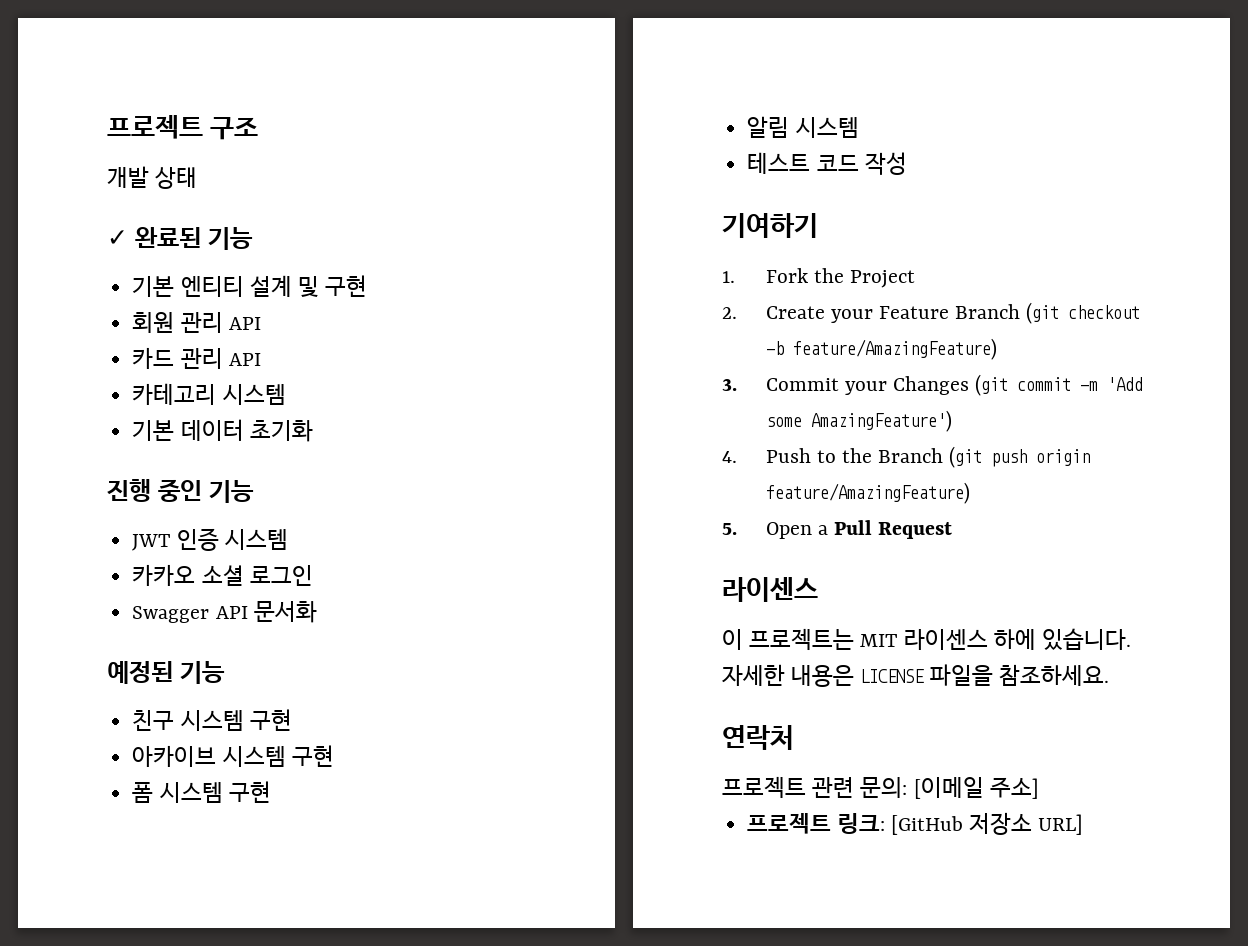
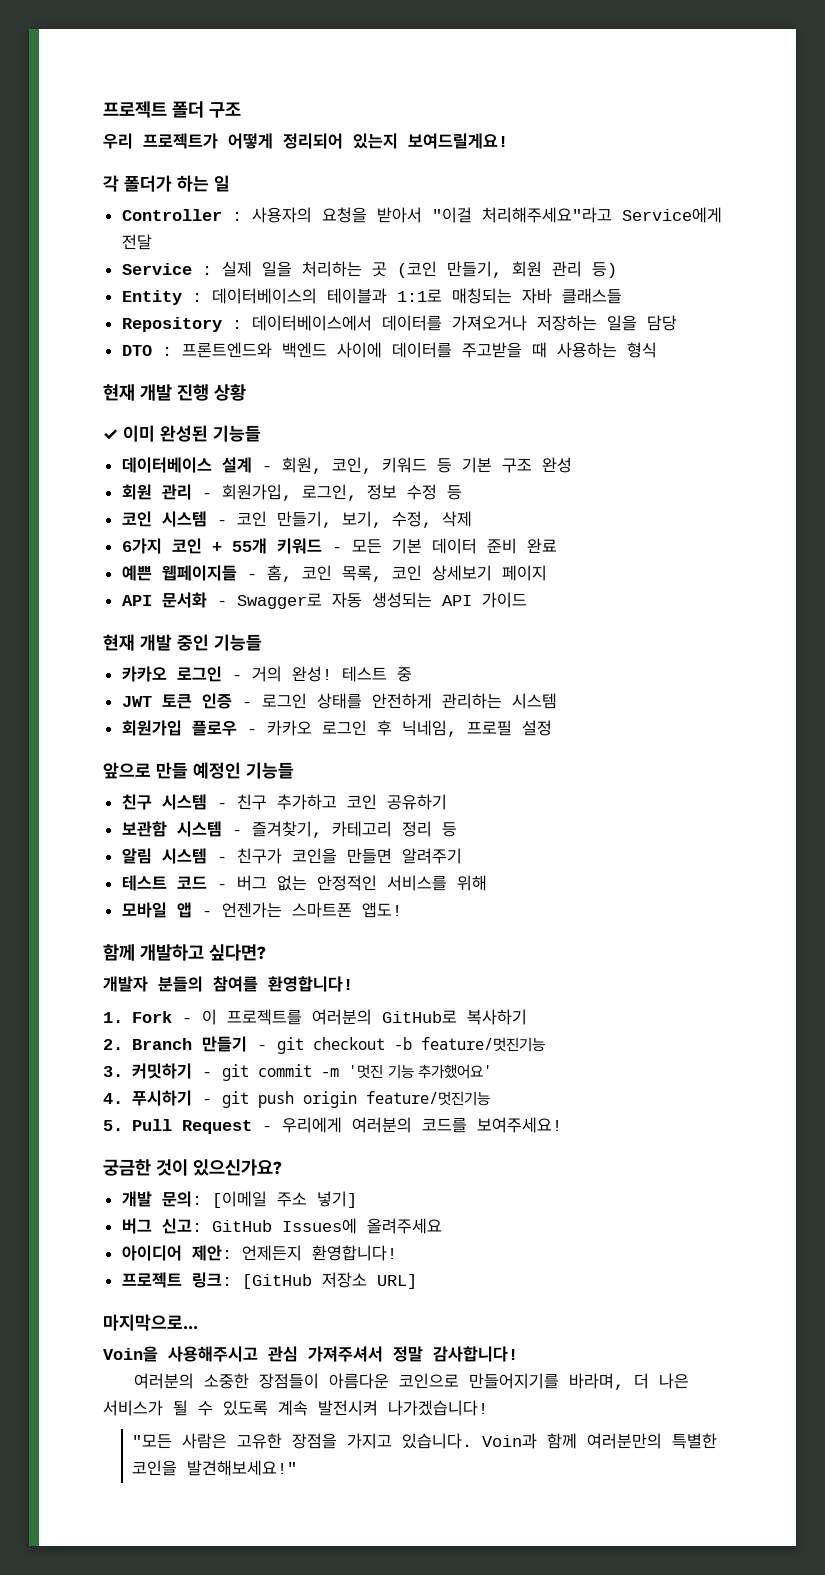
[107,115,203,139] 프로젝트 -> [103,101,204,118] 프로젝트 폴더
[107,166,198,189] [107,227,253,250] [132,275,368,297] [132,312,261,333] [132,347,261,369] [132,383,286,405] [132,419,313,442] [107,479,254,503] [132,528,288,551] [132,564,313,586] [132,601,317,623] [107,661,225,684] [132,709,292,731] [132,745,334,767] [132,781,271,803] [747,116,859,138] [747,152,907,175] [722,213,818,238] [722,268,915,288] [722,302,1060,324] 개발 상태 // ✓ 완료된 기능 // 기본 엔티티 설계 및 구현 // 회원 관리 API // 카드 관리 API // 카테고리 시스템 // 기본 데이터 초기화 // 진행 중인 기능 // JWT 인증 시스템 // 카카오 소셜 로그인 // Swagger API 문서화 // 예정된 기능 // 친구 시스템 구현 // 아카이브 시스템 구현 // 폼 시스템 구현 // 알림 시스템 // 테스트 코드 작성 // 기여하기 // 1. Fork the Project // 2. Create your Feature Branch (git -> [103,133,508,149] [103,175,230,192] [121,207,722,223] [121,234,152,250] [121,261,617,278] [121,288,622,305] [121,315,677,332] [121,342,657,358] [103,384,246,401] [103,425,261,442] [121,457,572,474] [121,484,462,501] [121,511,472,528] [121,538,557,554] [121,565,547,582] [121,592,527,609] [103,634,262,651] [121,666,412,682] [121,693,557,709] [121,720,552,737] [103,762,294,779] [121,794,447,810] [121,821,457,838] [121,848,462,864] [121,875,487,891] [121,902,402,918] [103,944,266,961] [103,976,353,992] [103,1009,528,1025] [103,1036,305,1054] 우리 프로젝트가 어떻게 정리되어 있는지 보여드릴게요! // 각 폴더가 하는 일 // Controller : 사용자의 요청을 받아서 "이걸 처리해주세요"라고 Service에게 전달 // Service : 실제 일을 처리하는 곳 (코인 만들기, 회원 관리 등) // Entity : 데이터베이스의 테이블과 1:1로 매칭되는 자바 클래스들 // Repository : 데이터베이스에서 데이터를 가져오거나 저장하는 일을 담당 // DTO : 프론트엔드와 백엔드 사이에 데이터를 주고받을 때 사용하는 형식 // 현재 개발 진행 상황 // ✓ 이미 완성된 기능들 // 데이터베이스 설계 - 회원, 코인, 키워드 등 기본 구조 완성 // 회원 관리 - 회원가입, 로그인, 정보 수정 등 // 코인 시스템 - 코인 만들기, 보기, 수정, 삭제 // 6가지 코인 + 55개 키워드 - 모든 기본 데이터 준비 완료 // 예쁜 웹페이지들 - 홈, 코인 목록, 코인 상세보기 페이지 // API 문서화 - Swagger로 자동 생성되는 API 가이드 // 현재 개발 중인 기능들 // 카카오 로그인 - 거의 완성! 테스트 중 // JWT 토큰 인증 - 로그인 상태를 안전하게 관리하는 시스템 // 회원가입 플로우 - 카카오 로그인 후 닉네임, 프로필 설정 // 앞으로 만들 예정인 기능들 // 친구 시스템 - 친구 추가하고 코인 공유하기 // 보관함 시스템 - 즐겨찾기, 카테고리 정리 등 // 알림 시스템 - 친구가 코인을 만들면 알려주기 // 테스트 코드 - 버그 없는 안정적인 서비스를 위해 // 모바일 앱 - 언젠가는 스마트폰 앱도! // 함께 개발하고 싶다면? // 개발자 분들의 참여를 환영합니다! // 1. Fork - 이 프로젝트를 여러분의 GitHub로 복사하기 // 2. Branch 만들기 - git
[792,338,997,360] feature/AmazingFeature) -> [421,1037,546,1052] feature/멋진기능
[765,374,1144,396] [765,410,952,432] [722,446,983,468] Commit your Changes (git commit -m 'Add some AmazingFeature') // 4. Push to the Branch (git -> [132,1063,492,1081] [103,1090,250,1108] 커밋하기 - git commit -m '멋진 기능 추가했어요' // 4. 푸시하기 - git
[765,482,970,504] feature/AmazingFeature) -> [366,1091,491,1106] feature/멋진기능
[765,522,828,539] Open a -> (123, 1125) none
[722,577,818,602] [722,628,1132,651] [722,664,1109,687] [722,725,794,750] [722,776,1039,799] // 라이센스 // 이 프로젝트는 MIT 라이센스 하에 있습니다. 자세한 내용은 LICENSE 파일을 참조하세요. // 연락처 // 프로젝트 관련 문의: [이메일 주소] -> [262,1117,563,1133] [103,1159,282,1176] [121,1191,357,1208] [121,1218,442,1234] [121,1245,397,1261] - 우리에게 여러분의 코드를 보여주세요! // 궁금한 것이 있으신가요? // 개발 문의: [이메일 주소 넣기] // 버그 신고: GitHub Issues에 올려주세요 // 아이디어 제안: 언제든지 환영합니다!
(1084, 824) none -> [103,1314,198,1331] [103,1346,518,1362] [134,1373,690,1390] [103,1400,488,1416] [132,1433,718,1449] [132,1460,298,1476] // 마지막으로... // Voin을 사용해주시고 관심 가져주셔서 정말 감사합니다! // 여러분의 소중한 장점들이 아름다운 코인으로 만들어지기를 바라며, 더 나은 서비스가 될 수 있도록 계속 발전시켜 나가겠습니다! // "모든 사람은 고유한 장점을 가지고 있습니다. Voin과 함께 여러분만의 특별한 코인을 발견해보세요!"

